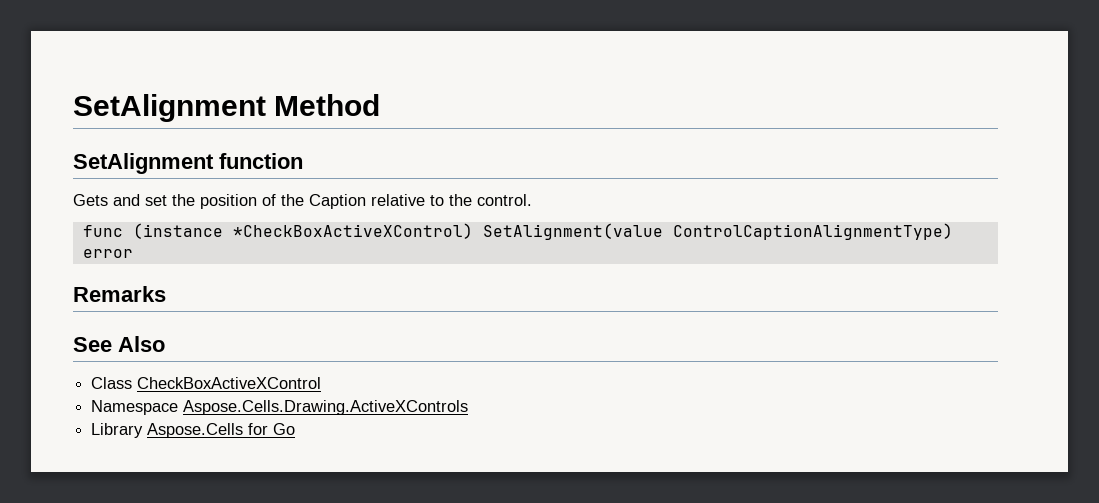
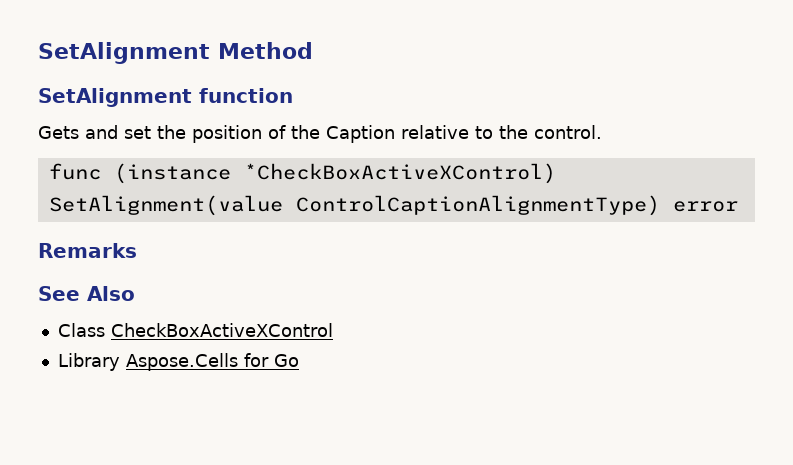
[91,400,469,415] // Namespace Aspose.Cells.Drawing.ActiveXControls -> (333, 330) none

